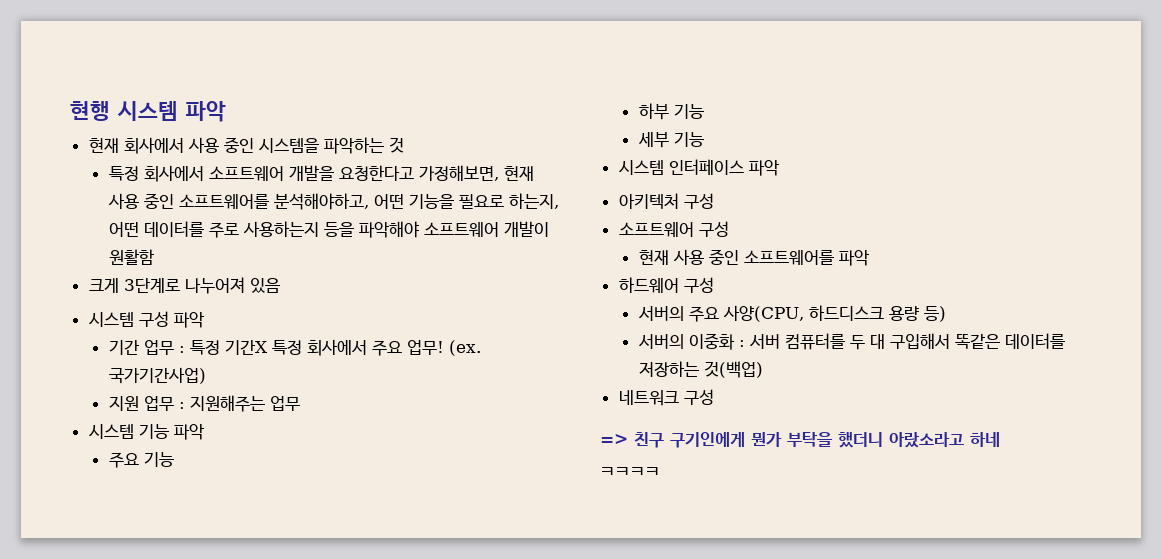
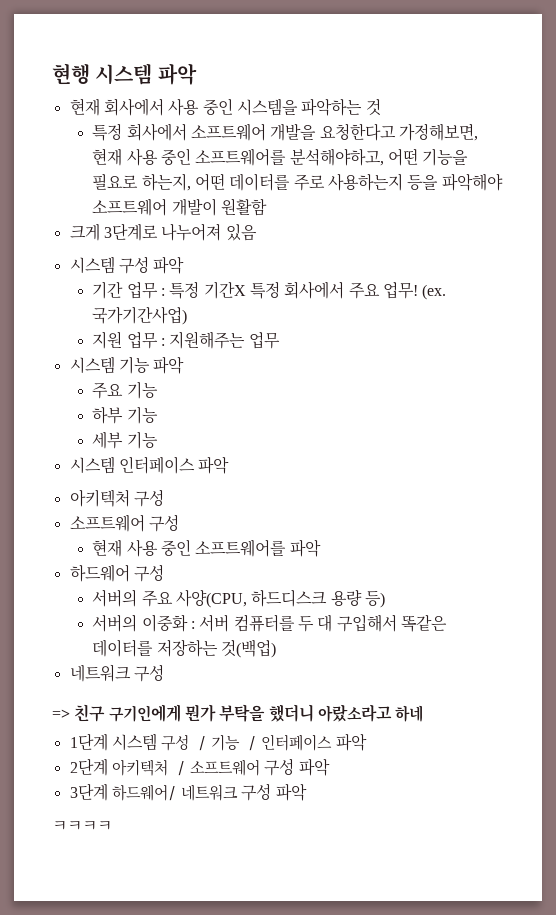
(1000, 439) none -> [69,733,367,751] [69,758,330,776] [69,783,307,801] // 1단계 시스템 구성 / 기능 / 인터페이스 파악 // 2단계 아키텍처 / 소프트웨어 구성 파악 // 3단계 하드웨어/ 네트워크 구성 파악

